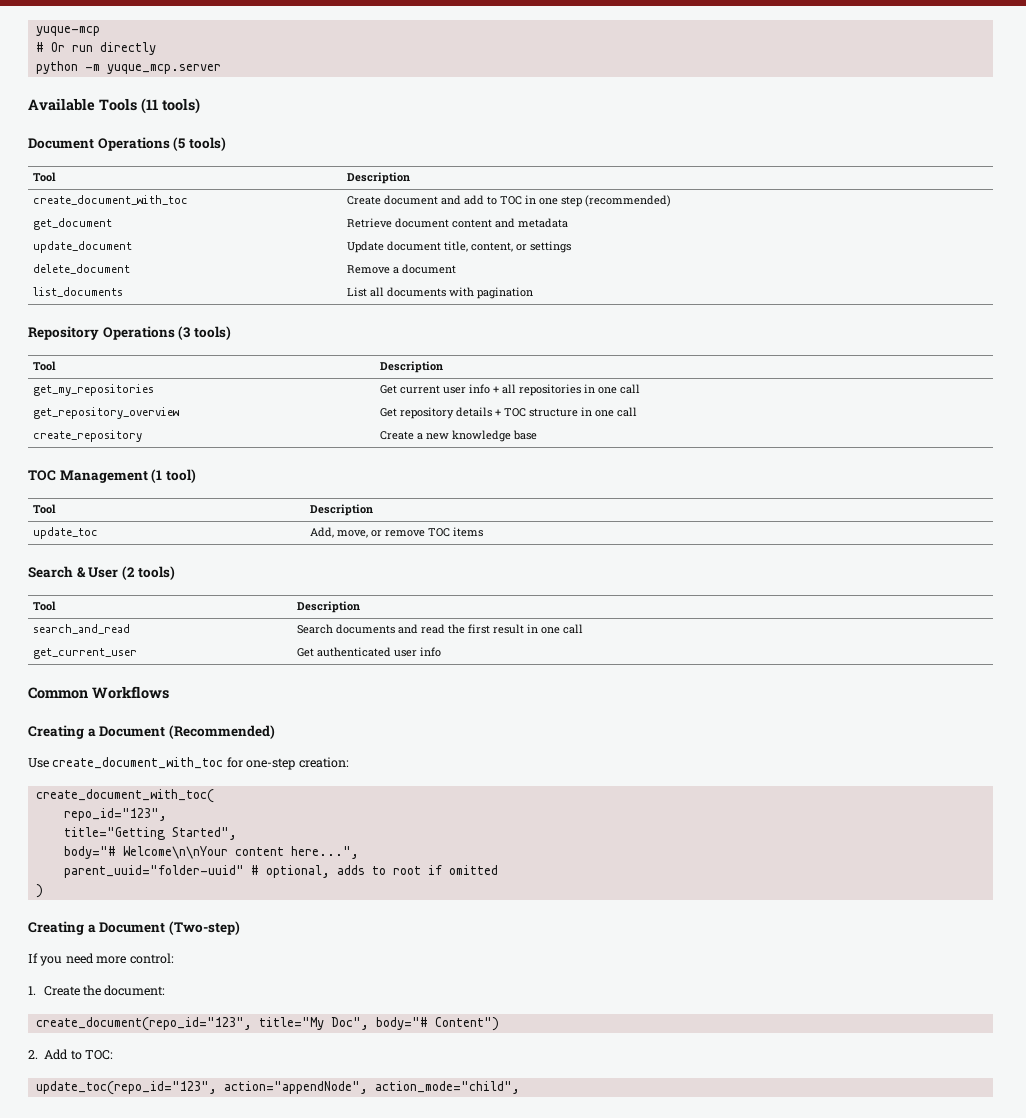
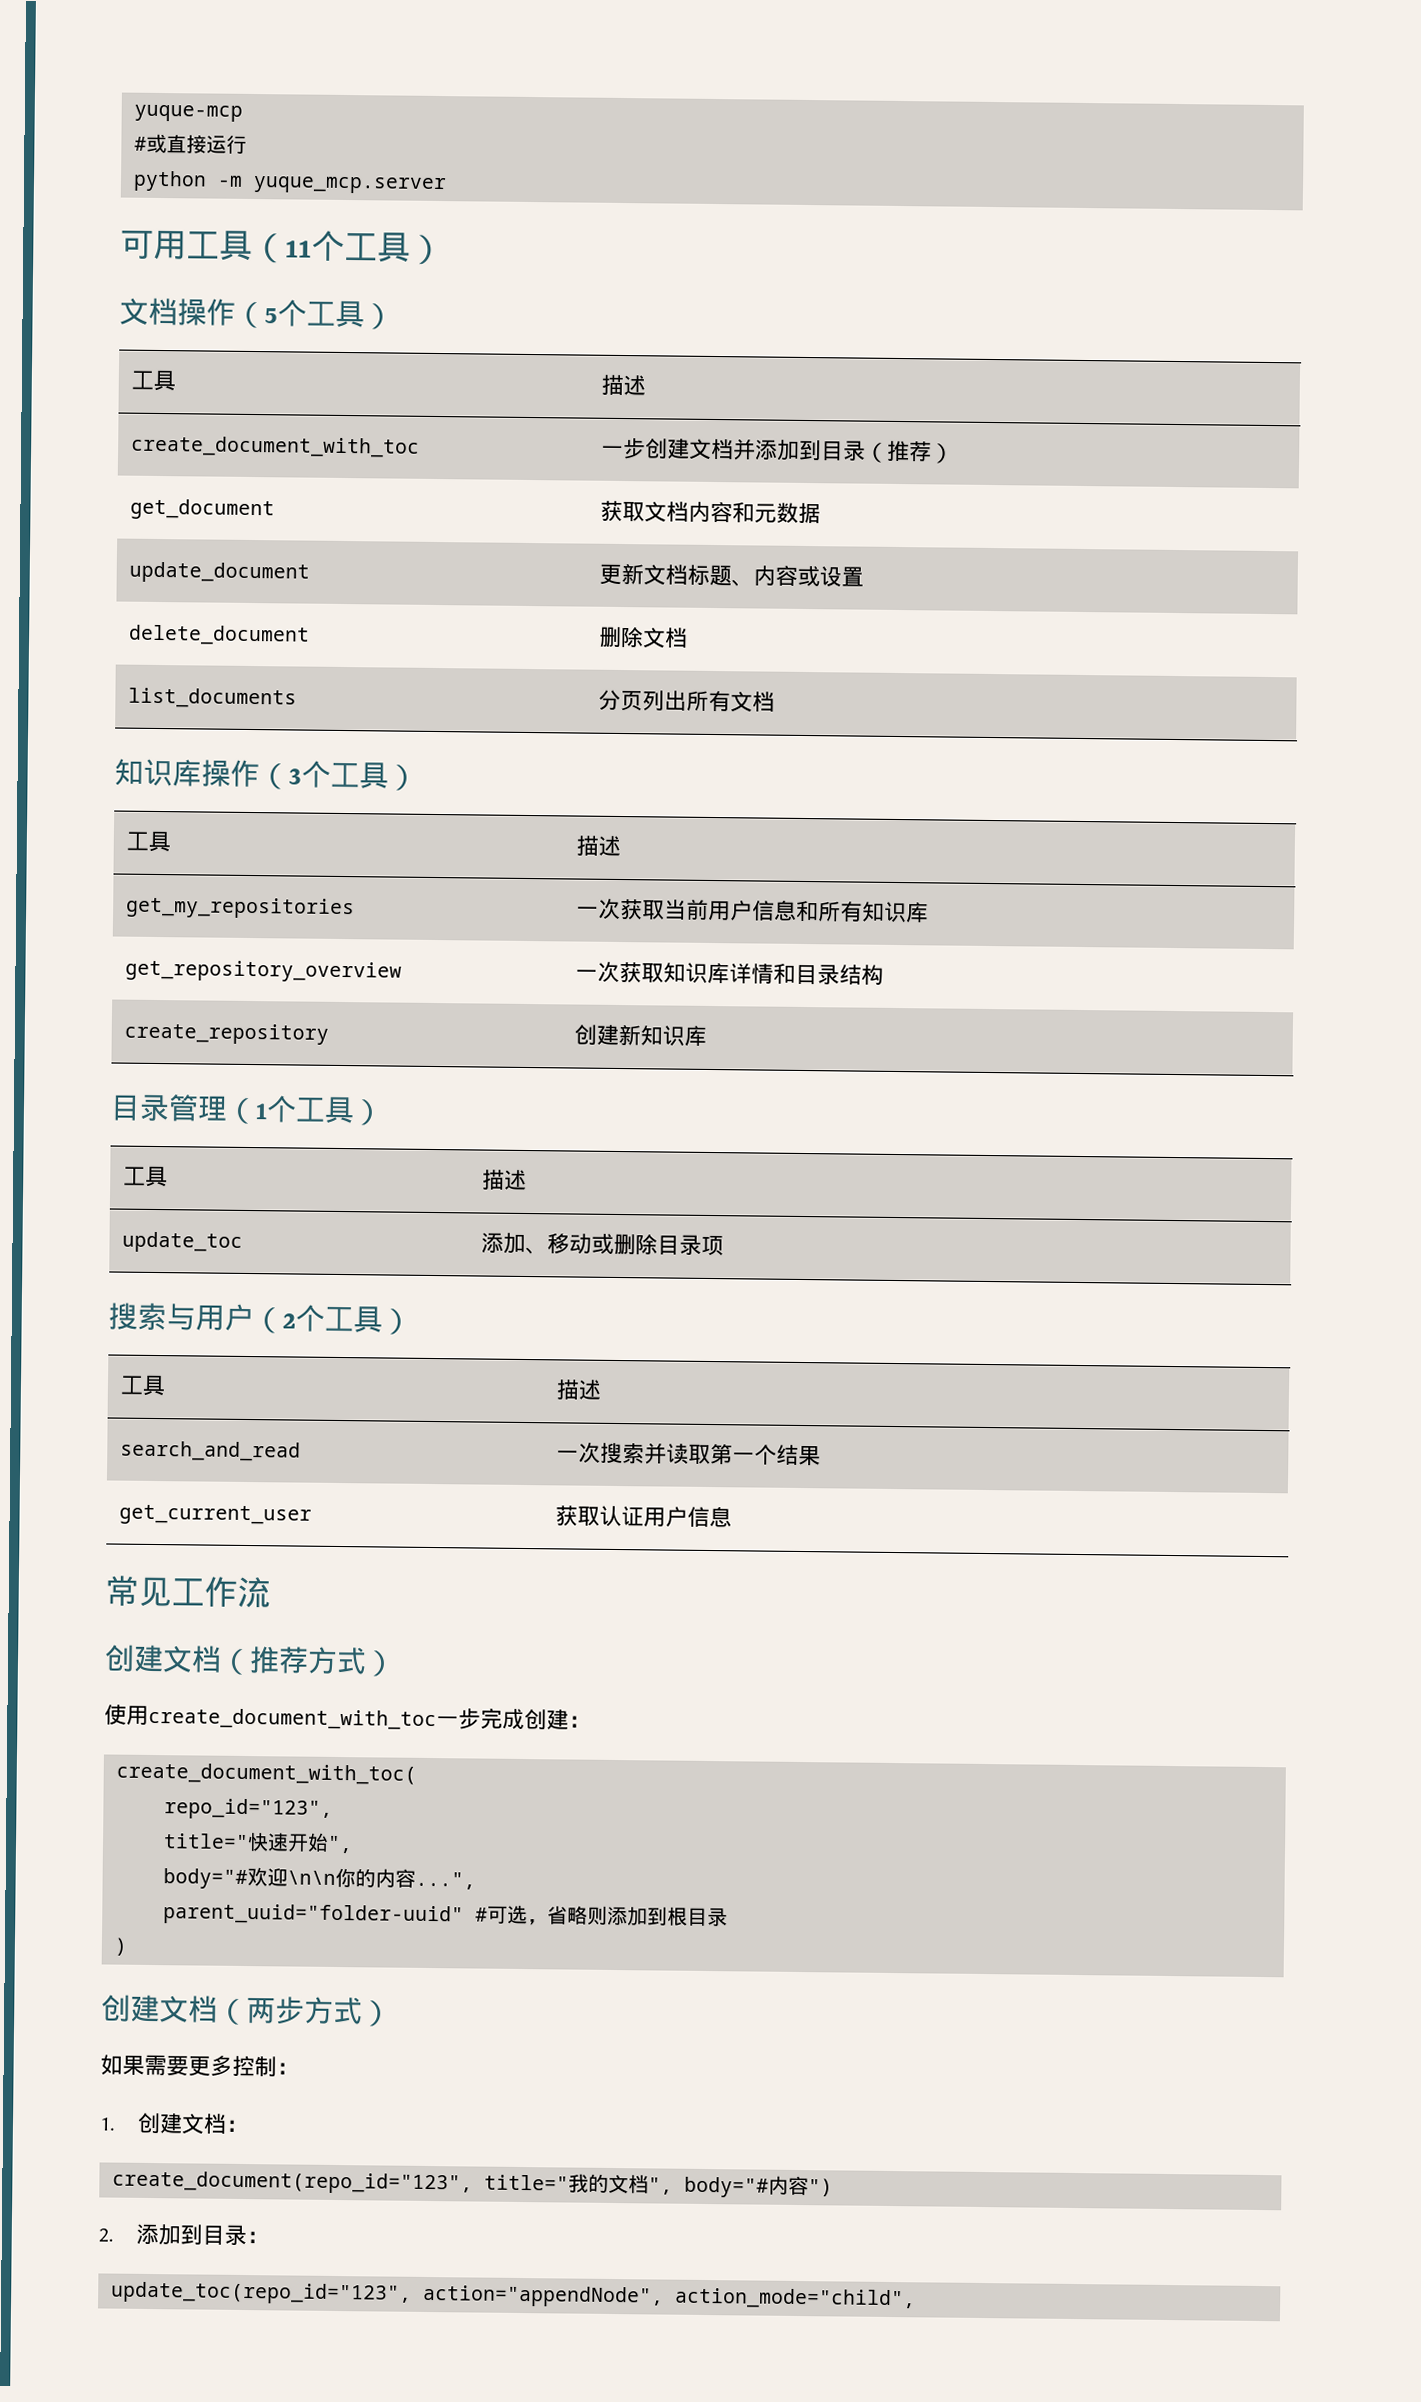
[50,42,156,55] Or run directly -> [145,133,247,154] 或直接运行
[28,98,200,114] [28,137,226,151] [33,172,57,182] [347,172,411,184] [33,195,189,205] [347,195,672,207] [33,218,113,230] [347,218,569,228] [33,241,133,253] [347,241,572,253] [33,264,131,274] [347,264,457,274] [33,287,124,297] [347,287,534,299] [28,326,231,340] [33,361,57,371] [380,361,444,373] [33,384,155,396] [380,384,641,396] [33,407,180,419] [380,407,638,419] [33,430,143,442] [380,430,538,442] [28,469,196,483] [33,504,57,514] [310,504,374,516] [33,527,99,539] [310,527,484,538] [28,566,175,580] [33,601,57,611] [297,601,361,613] [33,624,131,634] [297,624,584,634] [33,648,138,659] [297,647,442,657] [28,686,169,699] [28,725,275,739] [28,757,349,770] [35,789,214,803] [63,808,167,821] [63,827,237,840] [63,846,359,859] [63,865,498,878] [35,884,43,898] [28,921,240,935] [28,953,174,966] [28,985,166,996] [35,1017,499,1031] [28,1049,113,1060] Available Tools (11 tools) // Document Operations (5 tools) // Tool | Description // create_document_with_toc | Create document and add to TOC in one step (recommended) // get_document | Retrieve document content and metadata // update_document | Update document title, content, or settings // delete_document | Remove a document // list_documents | List all documents with pagination // Repository Operations (3 tools) // Tool | Description // get_my_repositories | Get current user info + all repositories in one call // get_repository_overview | Get repository details + TOC structure in one call // create_repository | Create a new knowledge base // TOC Management (1 tool) // Tool | Description // update_toc | Add, move, or remove TOC items // Search & User (2 tools) // Tool | Description // search_and_read | Search documents and read the first result in one call // get_current_user | Get authenticated user info // Common Workflows // Creating a Document (Recommended) // Use create_document_with_toc for one-step creation: // create_document_with_toc( // repo_id="123", // title="Getting Started", // body="# Welcome\n\nYour content here...", // parent_uuid="folder-uuid" # optional, adds to root if omitted // ) // Creating a Document (Two-step) // If you need more control: // 1. Create the document: // create_document(repo_id="123", title="My Doc", body="# Content") // 2. Add to TOC: -> [120,229,444,266] [119,297,394,330] [131,369,177,392] [601,374,647,396] [131,435,421,458] [601,438,955,464] [130,498,276,521] [600,500,822,524] [129,561,311,584] [599,563,865,587] [128,624,311,646] [598,626,689,649] [128,687,298,709] [598,689,776,713] [114,758,418,791] [126,830,172,853] [576,835,622,857] [126,896,356,920] [576,898,930,923] [125,959,403,983] [575,961,885,986] [124,1022,330,1045] [574,1024,708,1046] [110,1094,384,1126] [123,1165,169,1188] [482,1169,528,1191] [122,1231,244,1253] [481,1232,725,1256] [108,1302,412,1335] [120,1374,167,1397] [556,1379,603,1400] [120,1440,302,1462] [556,1442,822,1467] [119,1504,313,1526] [555,1505,733,1528] [105,1575,271,1609] [104,1644,396,1677] [104,1704,591,1731] [115,1762,417,1785] [163,1798,333,1820] [162,1832,353,1854] [162,1867,476,1890] [162,1903,728,1927] [113,1937,127,1956] [101,1994,392,2027] [100,2054,299,2077] [99,2112,249,2135] [111,2170,833,2198] [98,2223,269,2247] 可用工具（11个工具） // 文档操作（5个工具） // 工具 | 描述 // create_document_with_toc | 一步创建文档并添加到目录（推荐） // get_document | 获取文档内容和元数据 // update_document | 更新文档标题、内容或设置 // delete_document | 删除文档 // list_documents | 分页列出所有文档 // 知识库操作（3个工具） // 工具 | 描述 // get_my_repositories | 一次获取当前用户信息和所有知识库 // get_repository_overview | 一次获取知识库详情和目录结构 // create_repository | 创建新知识库 // 目录管理（1个工具） // 工具 | 描述 // update_toc | 添加、移动或删除目录项 // 搜索与用户（2个工具） // 工具 | 描述 // search_and_read | 一次搜索并读取第一个结果 // get_current_user | 获取认证用户信息 // 常见工作流 // 创建文档（推荐方式） // 使用create_document_with_toc一步完成创建： // create_document_with_toc( // repo_id="123", // title="快速开始", // body="#欢迎\n\n你的内容...", // parent_uuid="folder-uuid" #可选，省略则添加到根目录 // ) // 创建文档（两步方式） // 如果需要更多控制： // 1.创建文档： // create_document(repo_id="123", title="我的文档", body="#内容") // 2.添加到目录：

